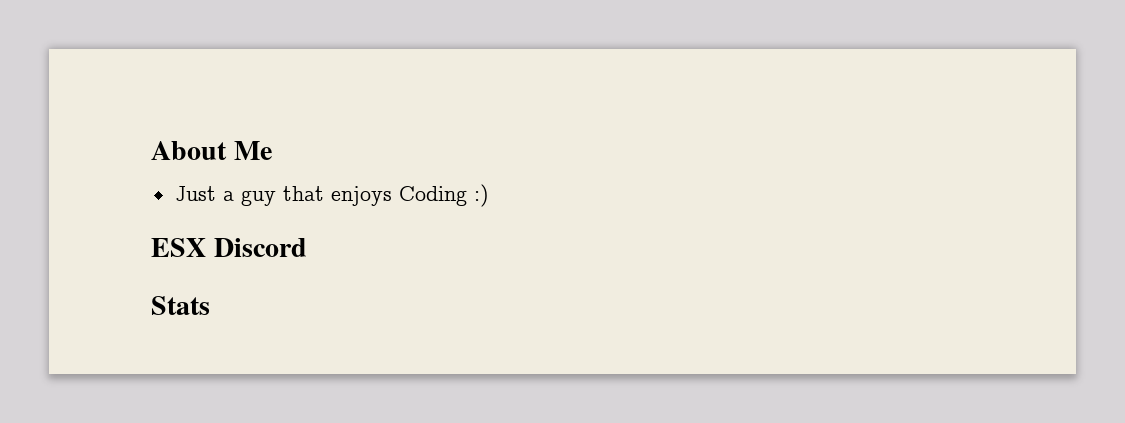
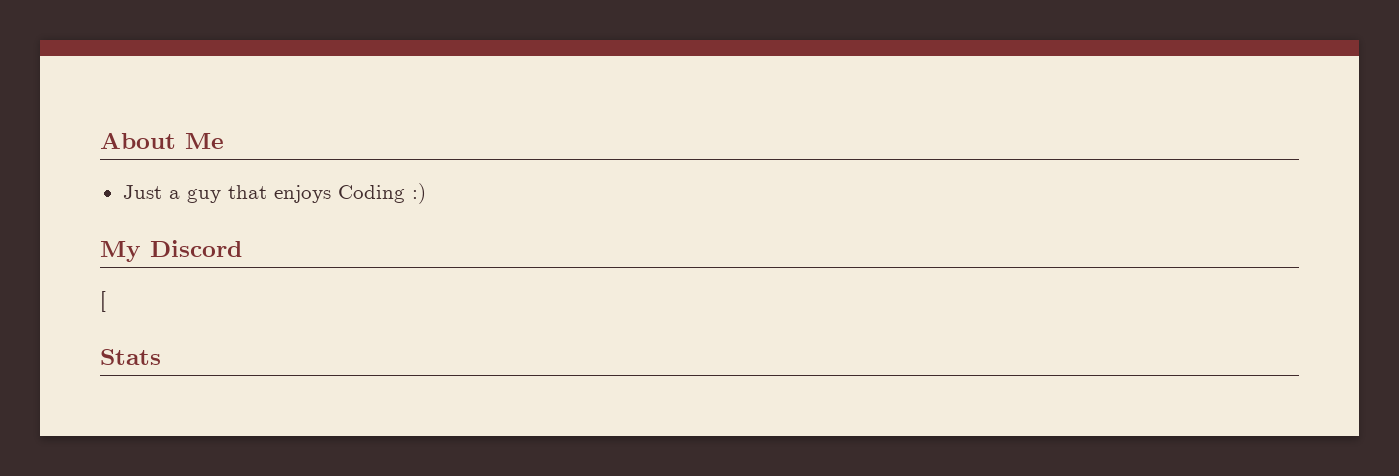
[151,238,206,257] ESX -> [100,241,141,262] My
(307, 247) none -> [100,291,106,312] // [

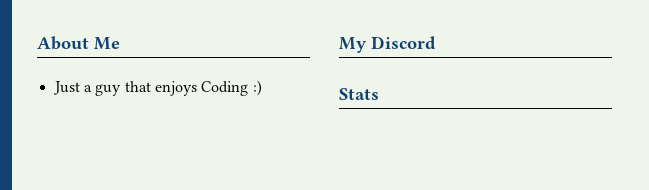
[100,291,106,312] // [ -> (436, 43) none

